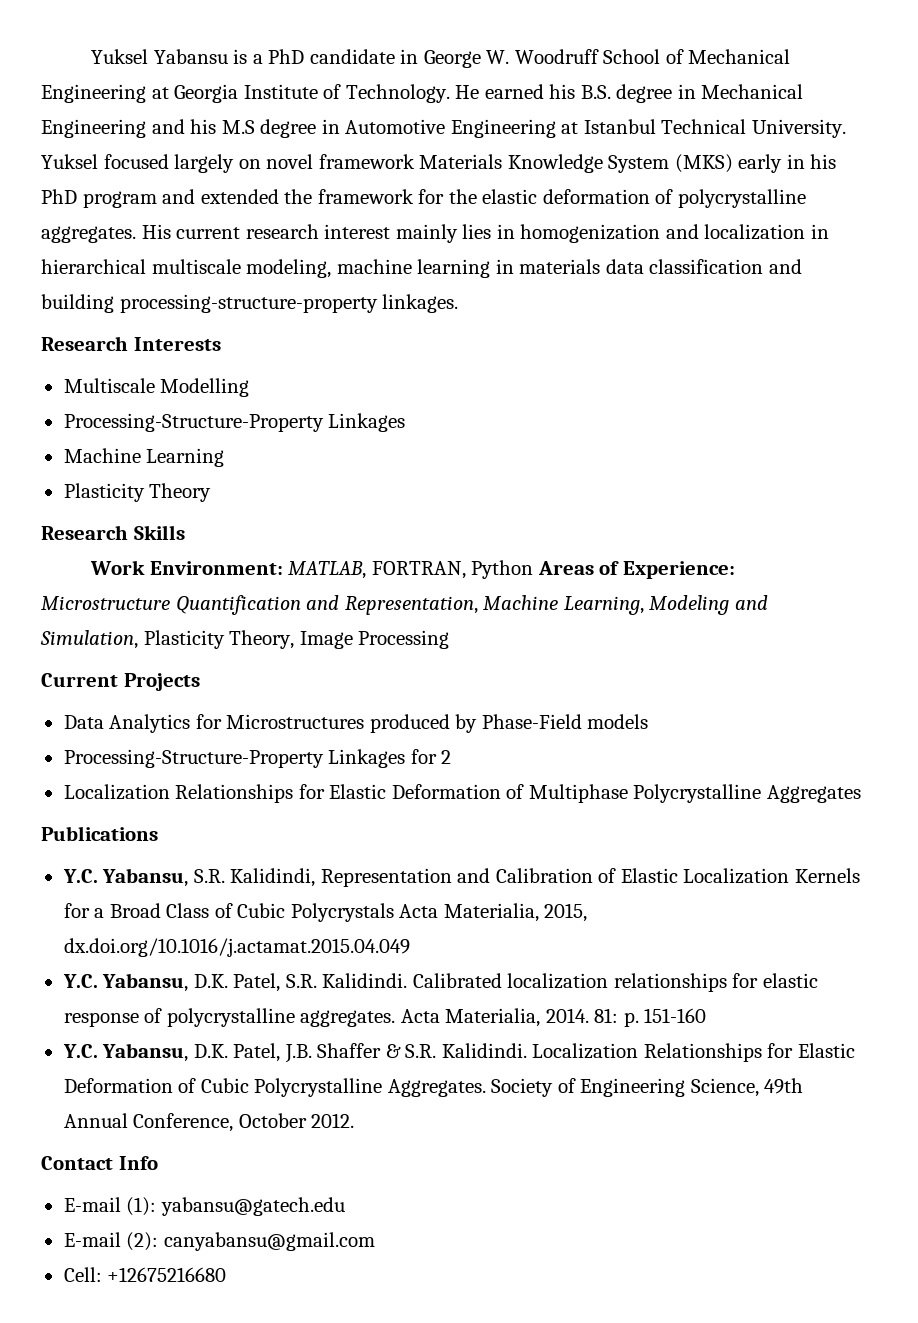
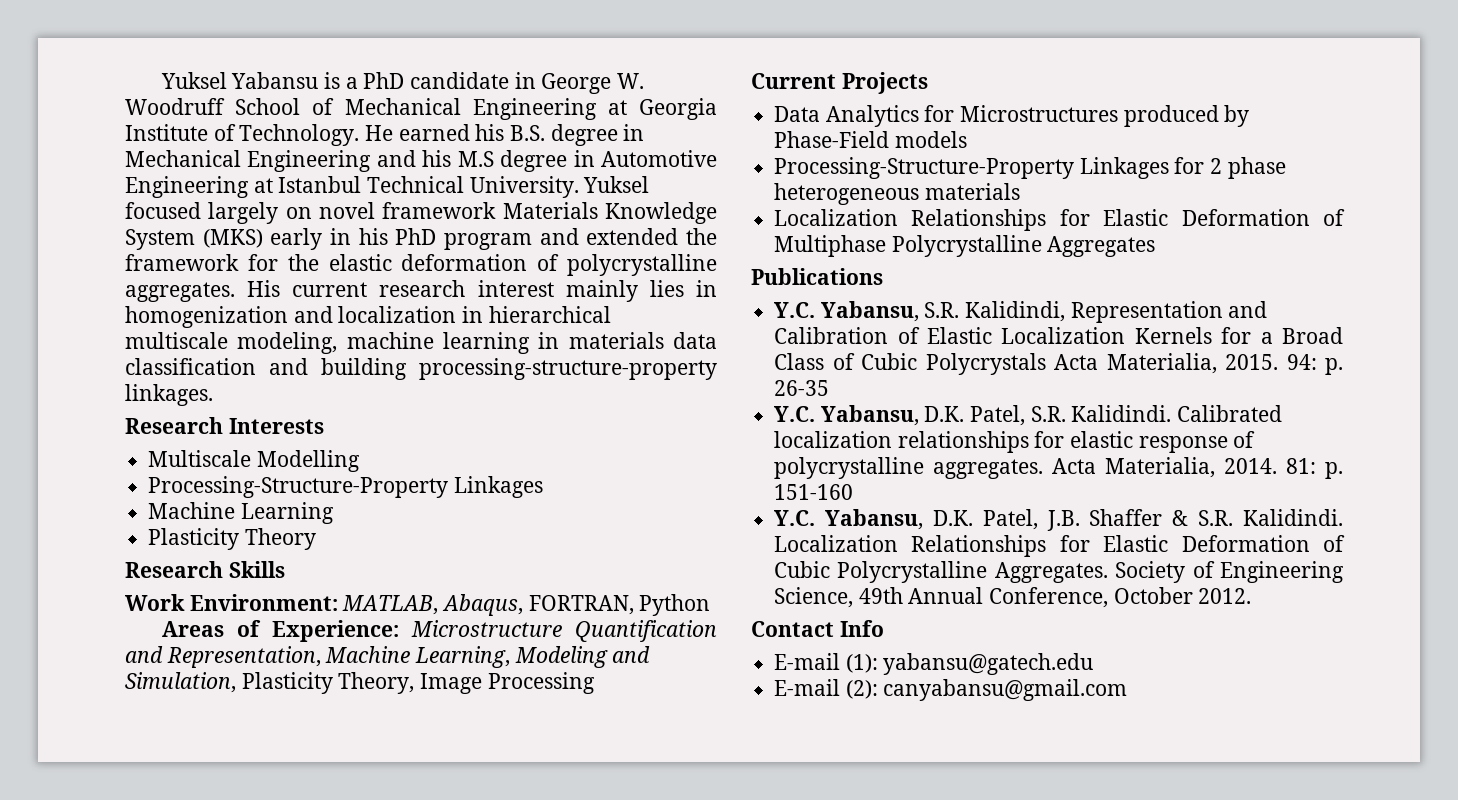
(367, 570) none -> [442,594,524,616] Abaqus,
(534, 569) none -> (711, 605) //
(452, 757) none -> [1227,157,1286,179] [774,183,1020,205] phase heterogeneous materials
[544,903,588,922] [63,938,410,957] 2015, dx.doi.org/10.1016/j.actamat.2015.04.049 -> [1225,354,1343,375] [774,380,830,396] 2015. 94: p. 26-35
[63,1267,227,1282] // Cell: +12675216680 -> (1128, 690) none

